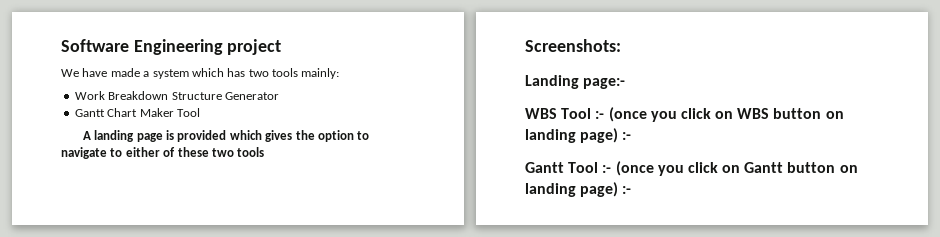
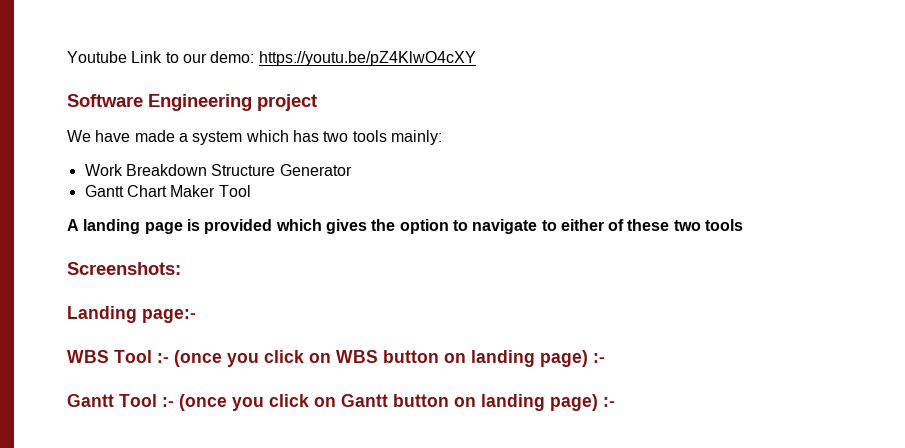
(61, 45) none -> [67,51,476,66] Youtube Link to our demo: https://youtu.be/pZ4KlwO4cXY //

